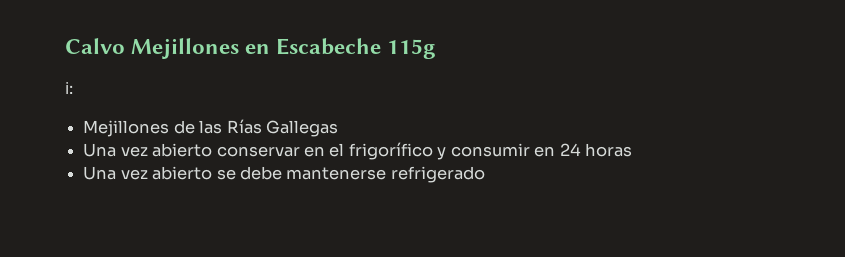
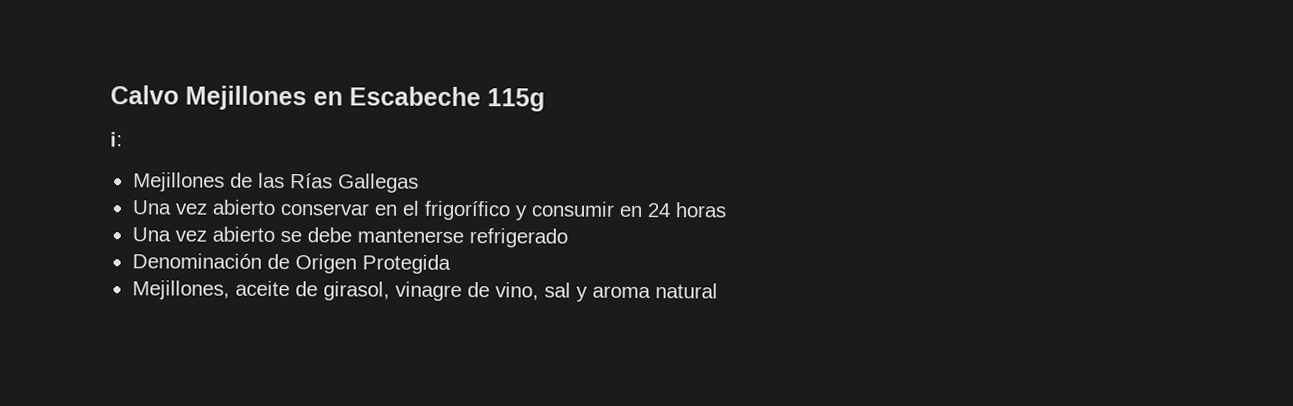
(485, 174) none -> [131,253,451,274] [131,280,718,302] // Denominación de Origen Protegida // Mejillones, aceite de girasol, vinagre de vino, sal y aroma natural

